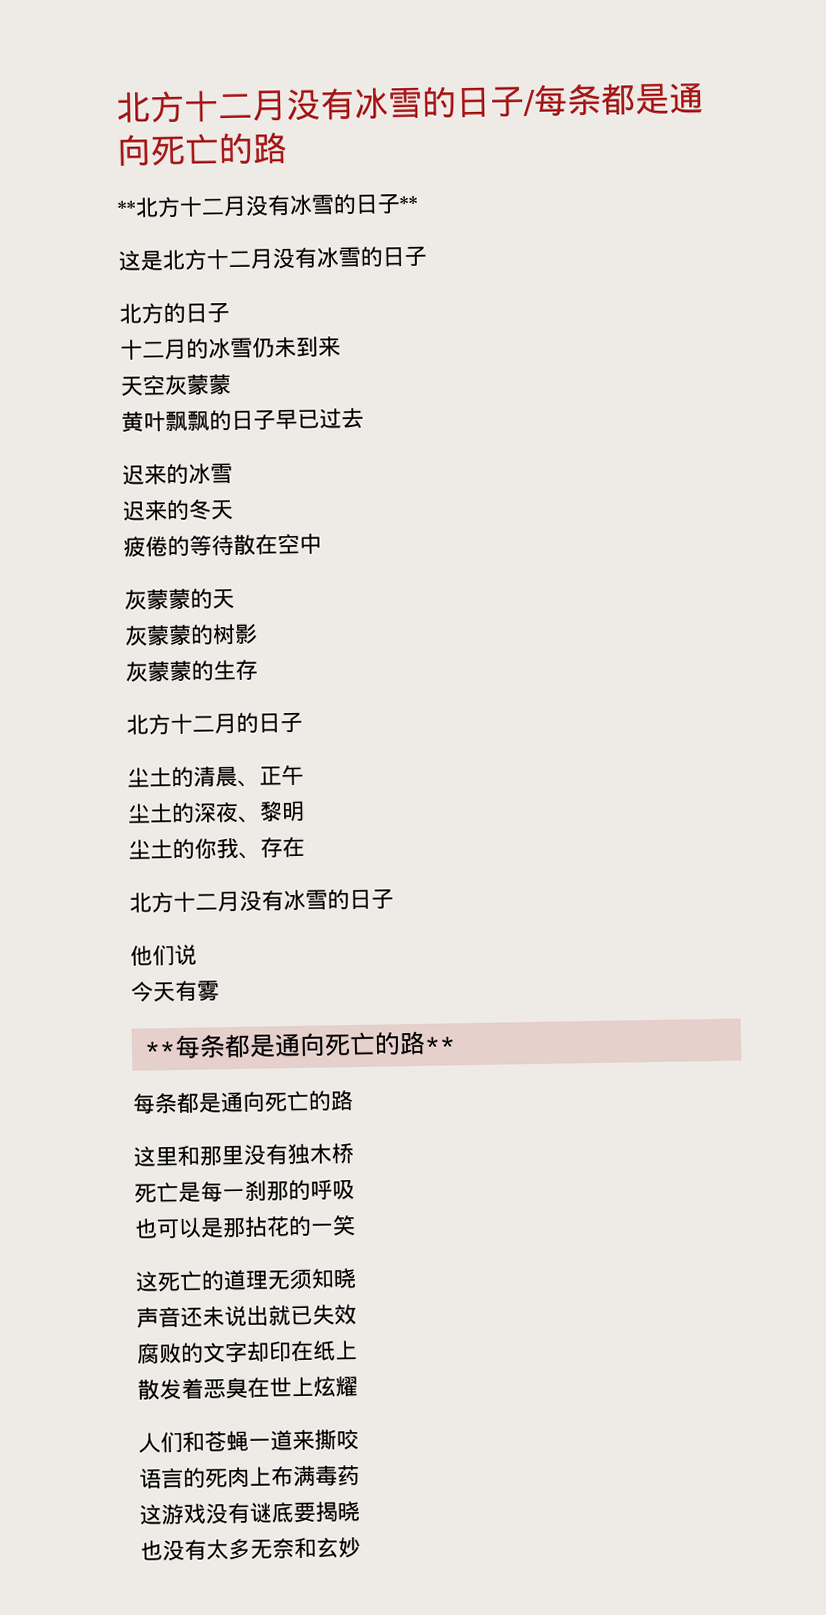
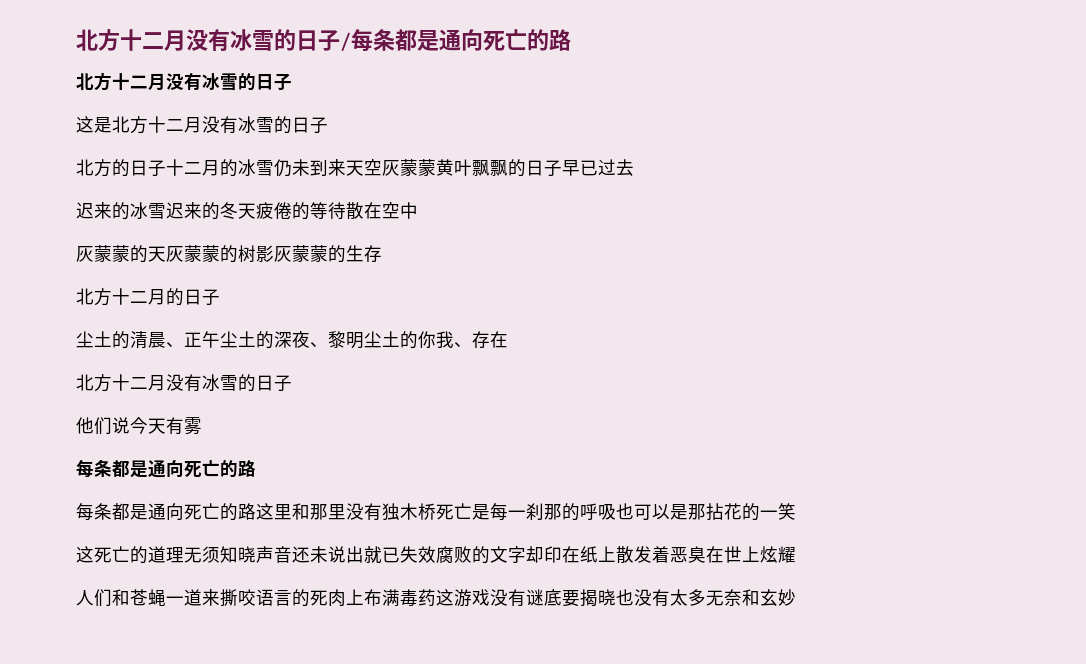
[117,193,419,218] **北方十二月没有冰雪的日子** -> [76,72,292,91] 北方十二月没有冰雪的日子
(230, 312) // -> (166, 168) none
(341, 346) // -> (346, 167) none
(232, 384) // -> (436, 167) none
(233, 473) // -> (166, 211) none
(234, 510) // -> (256, 211) none
(235, 599) // -> (166, 254) none
(258, 633) // -> (274, 253) none
(304, 775) // -> (220, 339) none
(305, 811) // -> (364, 340) none
(197, 955) // -> (130, 425) none
[143,1030,456,1060] [132,1090,354,1115] // **每条都是通向死亡的路** // 每条都是通向死亡的路 // -> [76,459,256,478] [76,503,256,521] // 每条都是通向死亡的路 // 每条都是通向死亡的路
(354, 1154) // -> (436, 511) none
(355, 1189) // -> (616, 511) none
(357, 1278) // -> (256, 554) none
(357, 1315) // -> (436, 554) none
(358, 1350) // -> (616, 554) none
(359, 1440) // -> (256, 597) none
(360, 1475) // -> (436, 598) none
(360, 1511) // -> (616, 597) none

